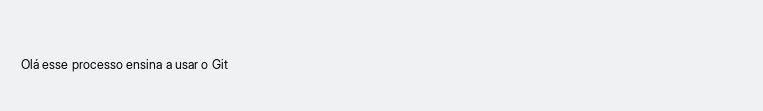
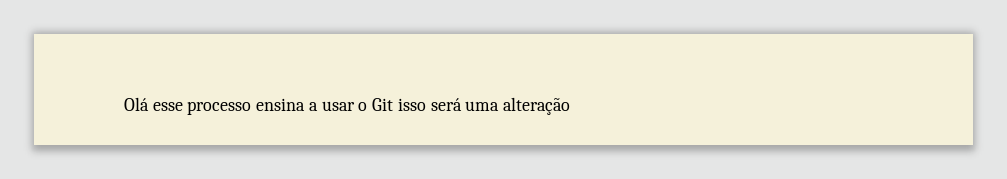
(228, 64) none -> [397,97,570,115] isso será uma alteração

